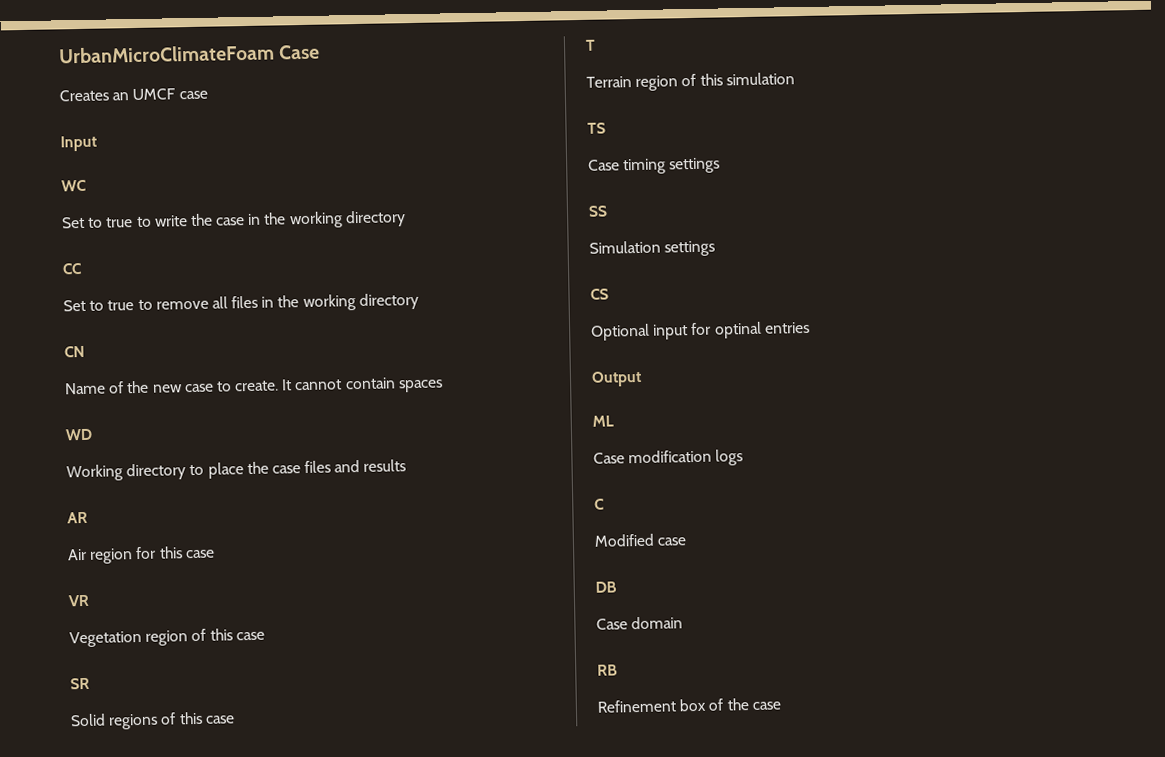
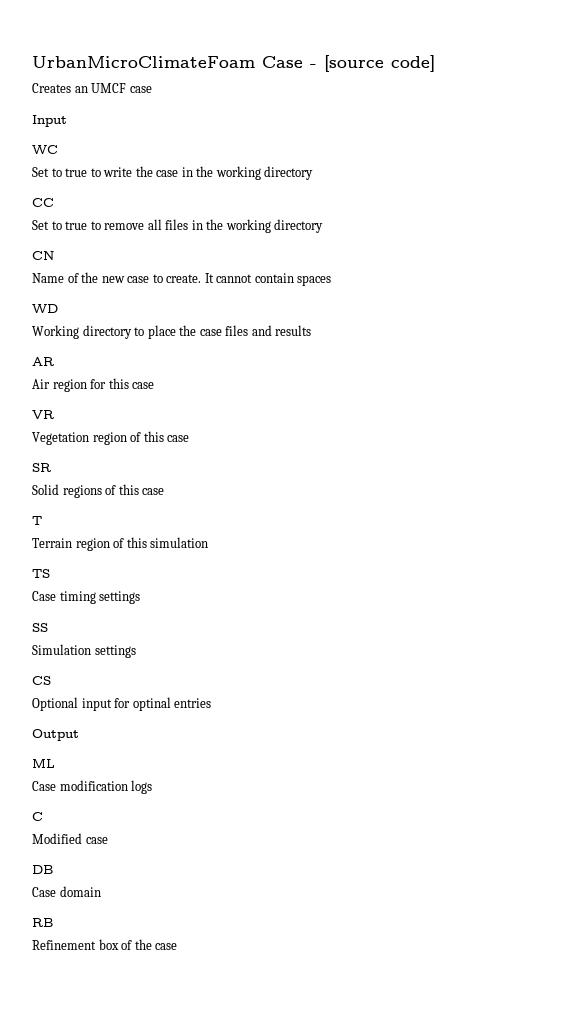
(321, 52) none -> [310,55,435,72] - [source code]

